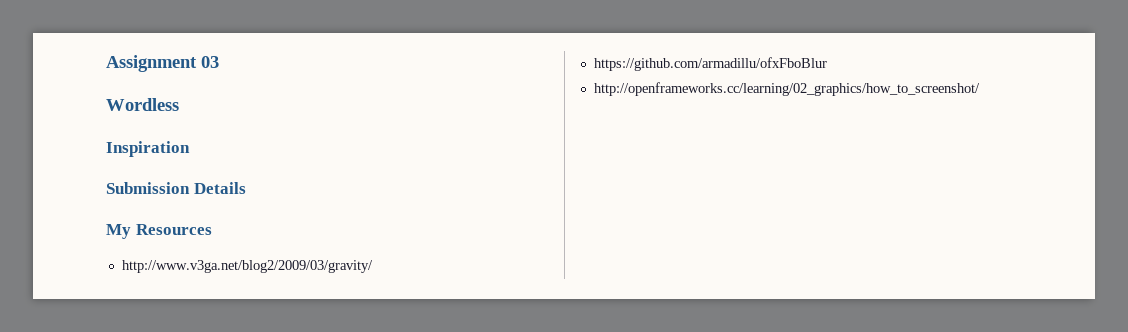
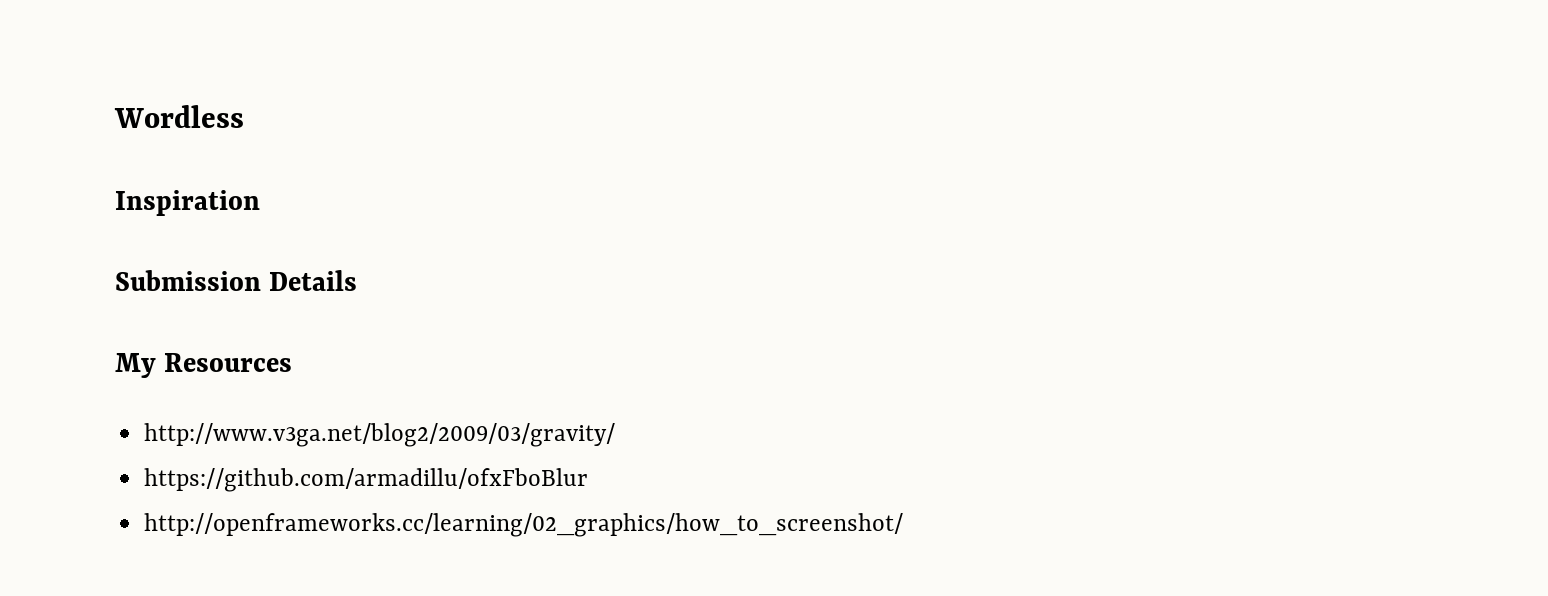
[106,55,219,72] Assignment 03 // -> (114, 116) none

